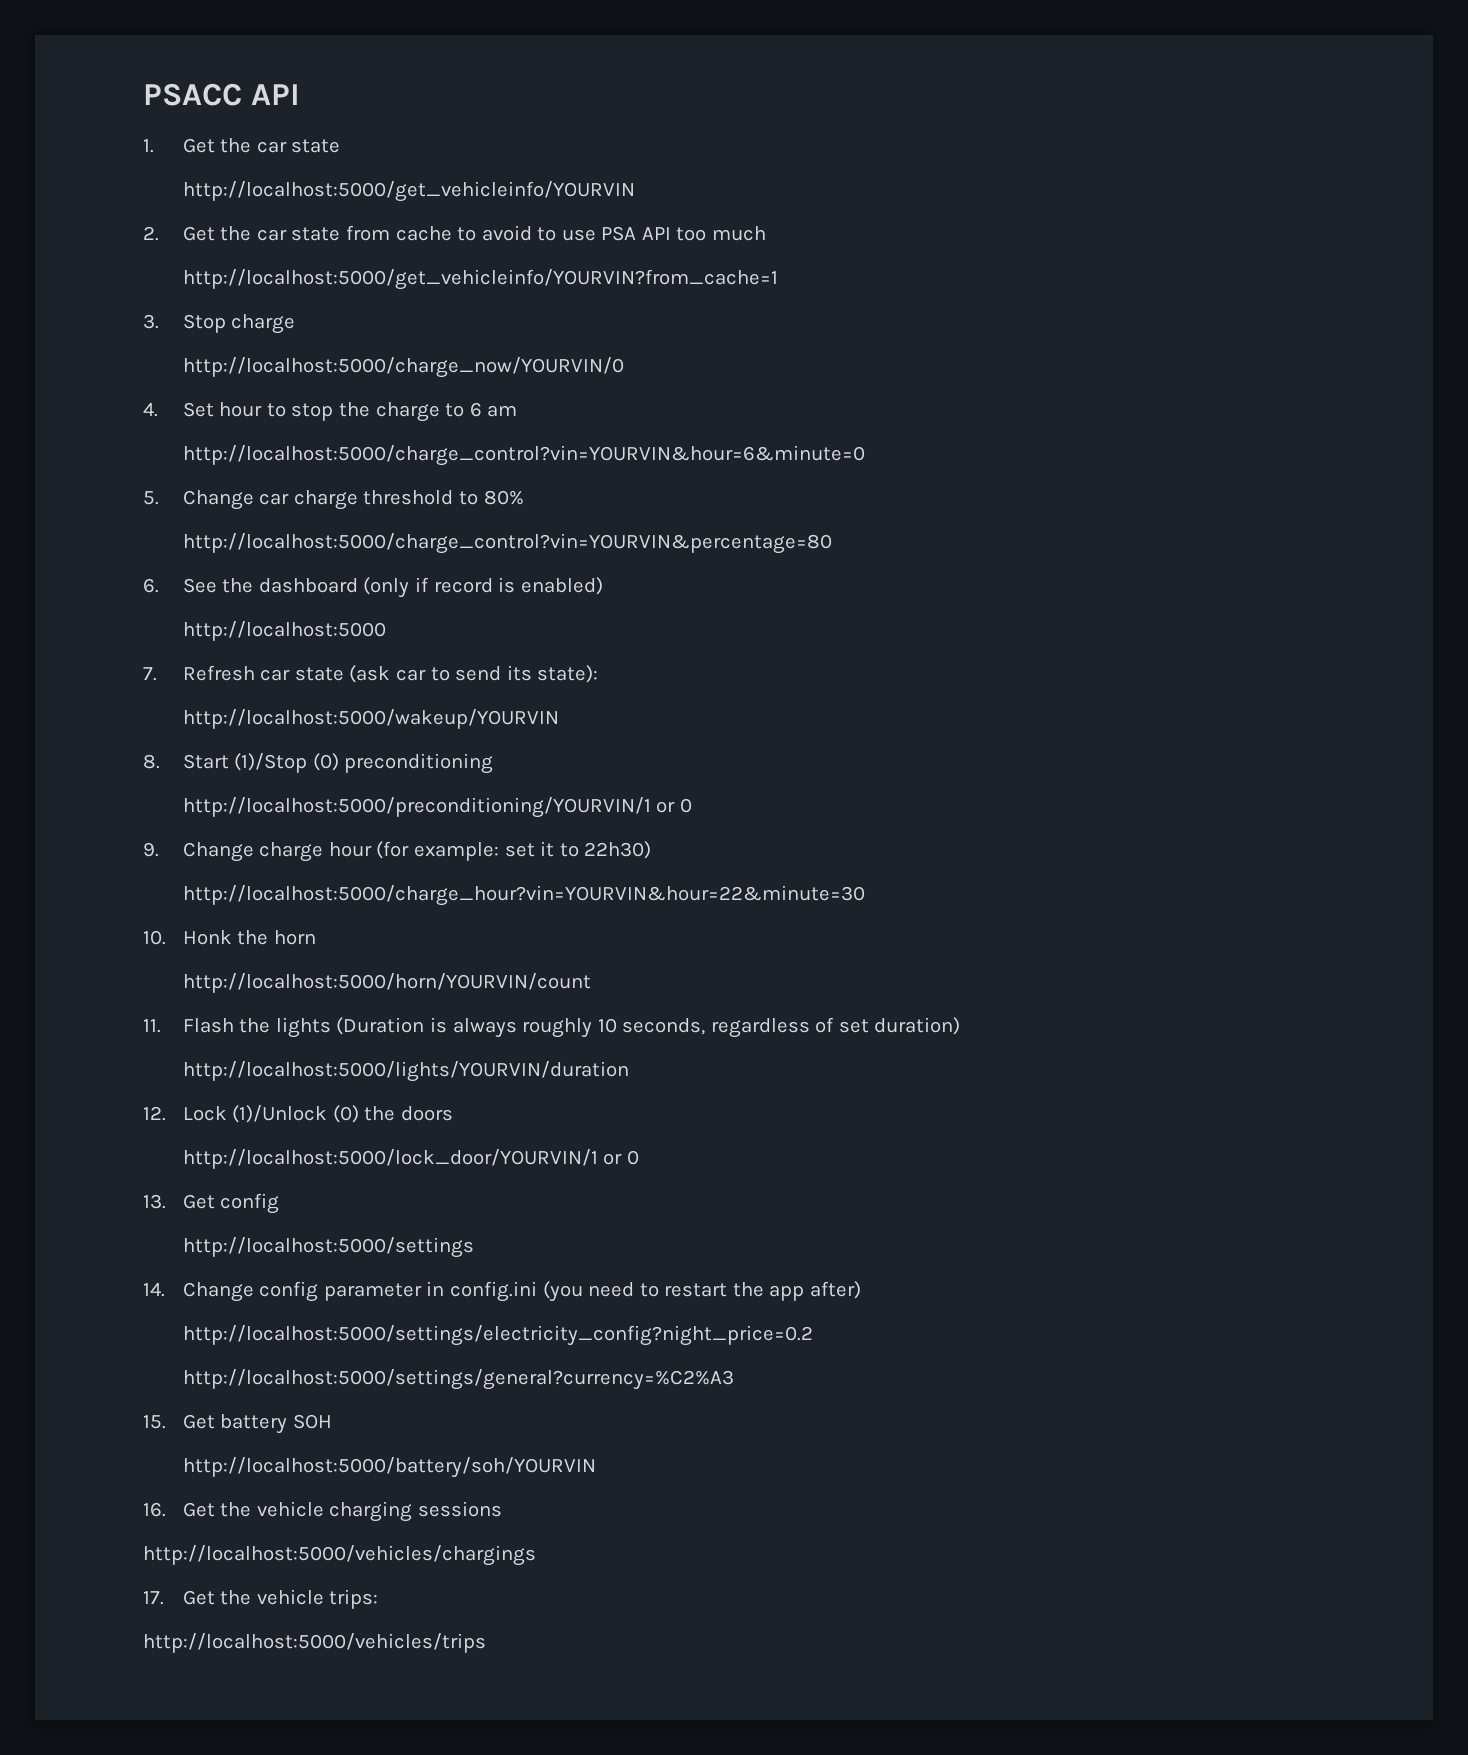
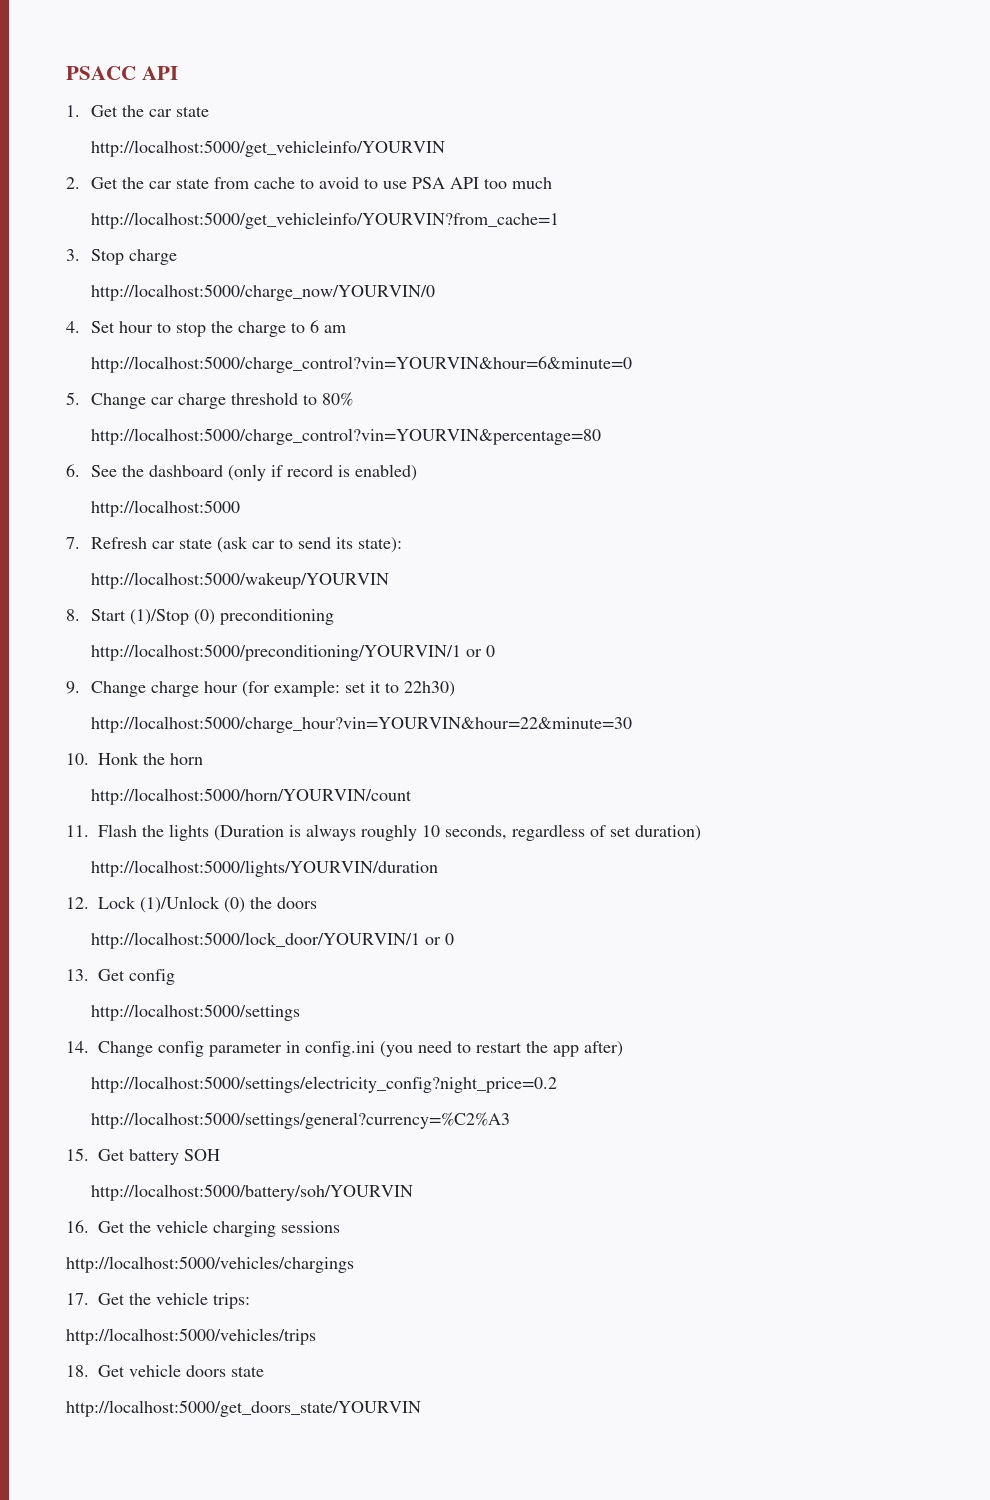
(486, 1643) none -> [66,1364,264,1377] [66,1400,421,1417] // 18. Get vehicle doors state // http://localhost:5000/get_doors_state/YOURVIN

